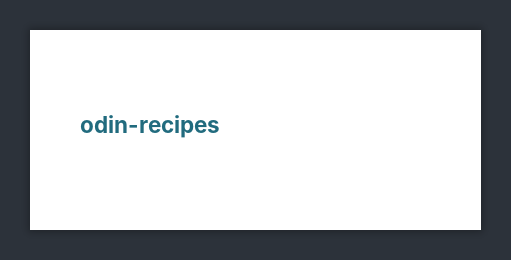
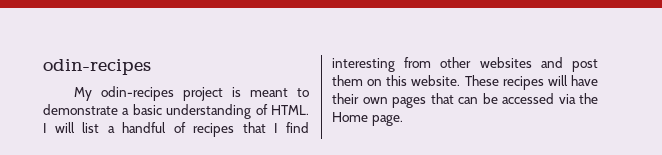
[80,115,220,138] odin-recipes -> [43,59,151,75] [74,86,309,101] [43,104,309,119] [43,122,309,137] [332,57,598,72] [332,75,598,90] [332,93,598,108] [332,112,403,126] odin-recipes // My odin-recipes project is meant to demonstrate a basic understanding of HTML. I will list a handful of recipes that I find interesting from other websites and post them on this website. These recipes will have their own pages that can be accessed via the Home page.

